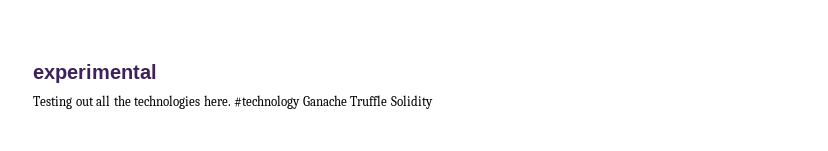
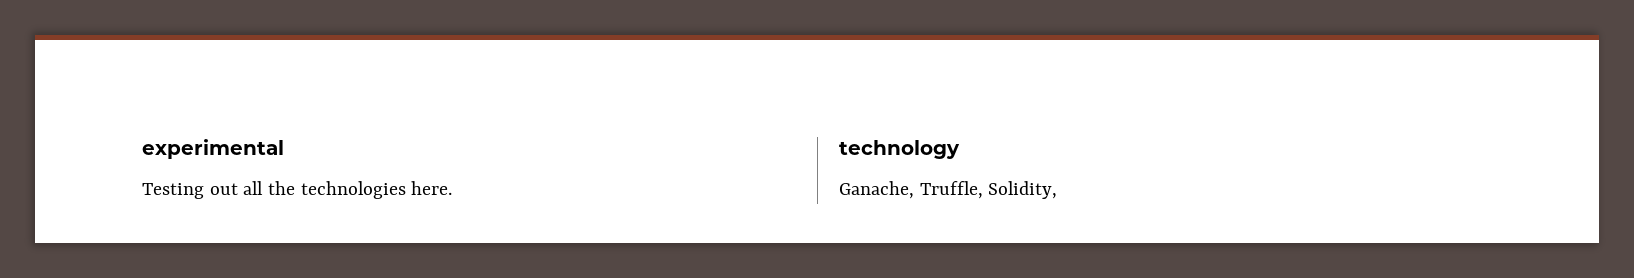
[234,95,433,109] #technology Ganache Truffle Solidity -> [839,140,960,159] [839,181,1058,199] // technology // Ganache, Truffle, Solidity,

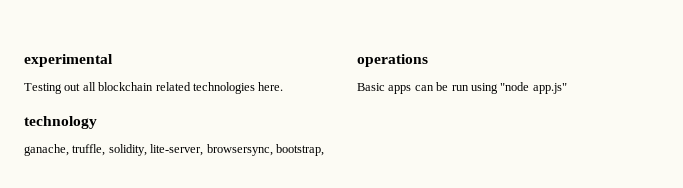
[268,181,296,195] the -> [98,82,191,91] blockchain related
[839,181,1058,199] Ganache, Truffle, Solidity, -> [24,144,324,156] [357,54,428,67] [357,82,567,94] ganache, truffle, solidity, lite-server, browsersync, bootstrap, // operations // Basic apps can be run using "node app.js"

